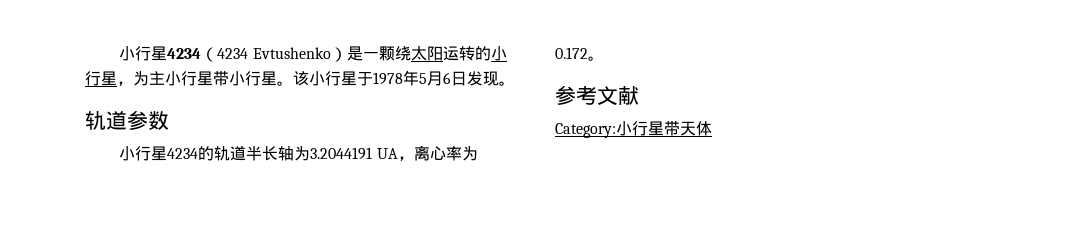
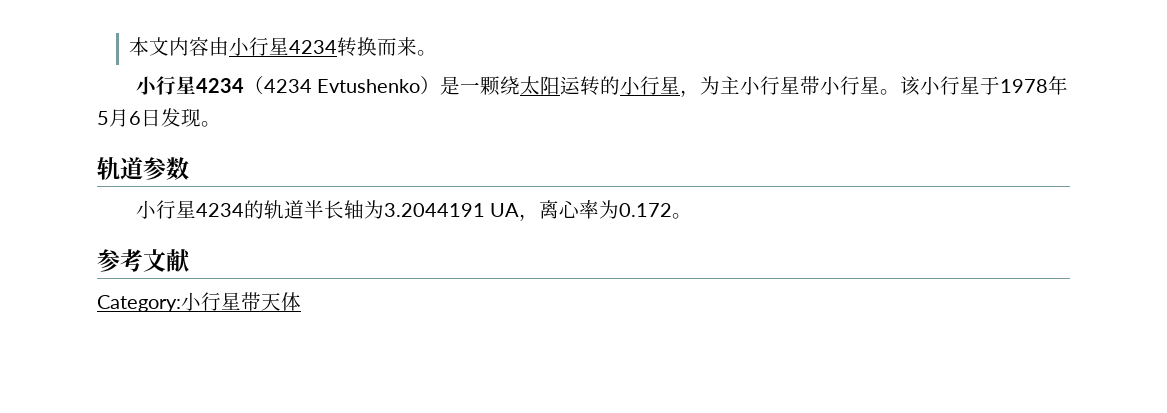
(119, 53) none -> [129,37,438,57] 本文内容由小行星4234转换而来。 //

